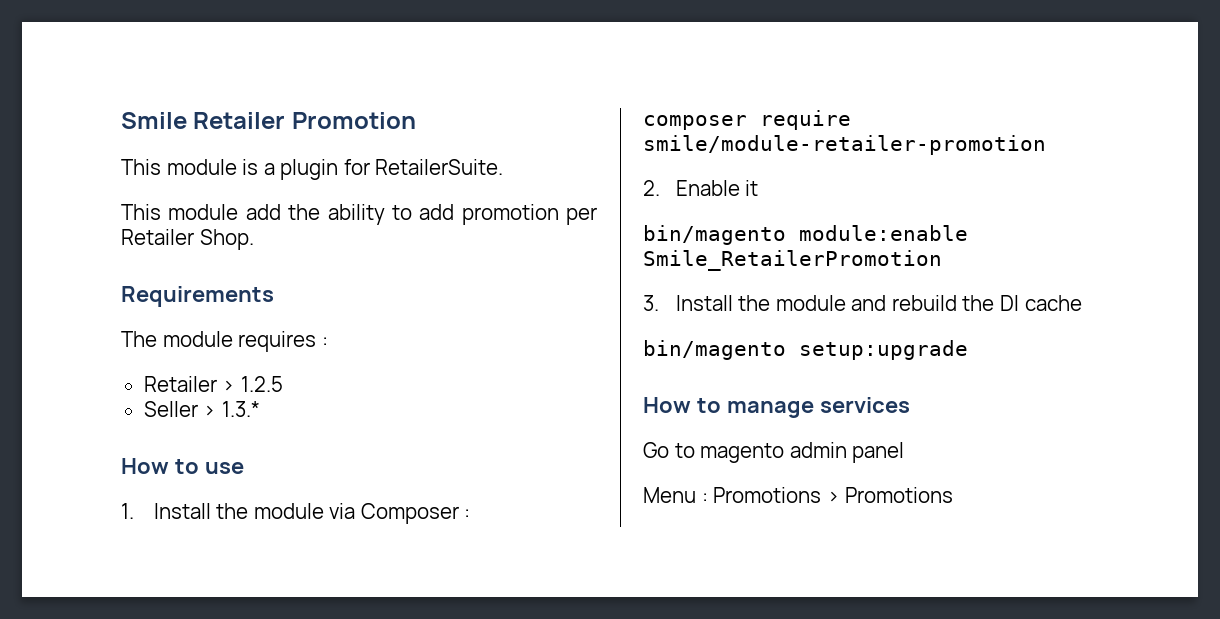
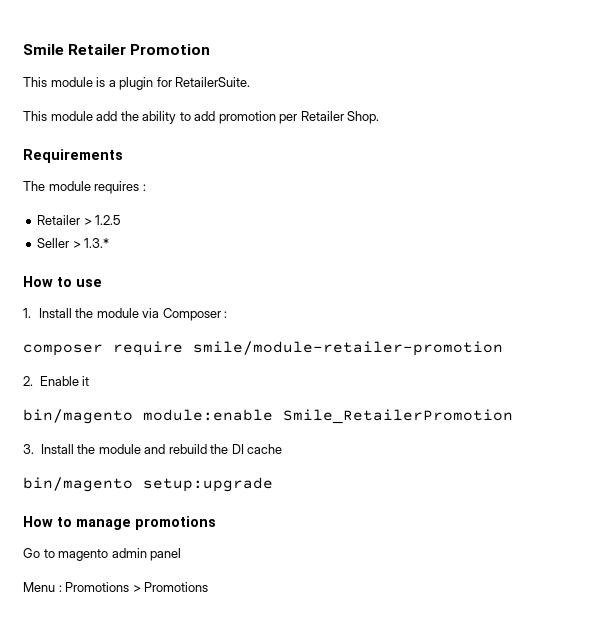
[819,397,910,413] services -> [135,516,216,530] promotions

